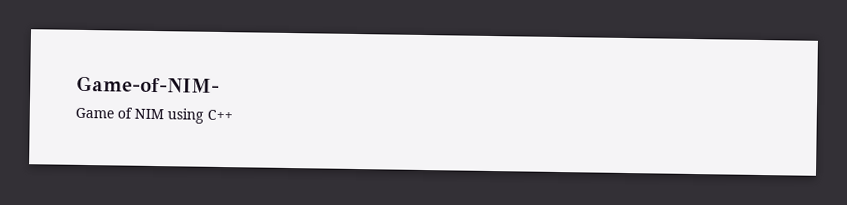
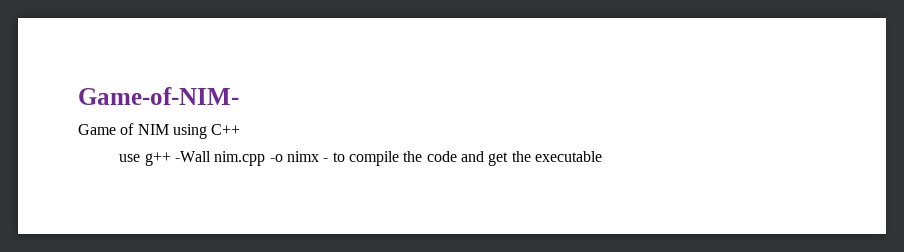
(233, 115) none -> [119,151,602,166] // use g++ -Wall nim.cpp -o nimx - to compile the code and get the executable

